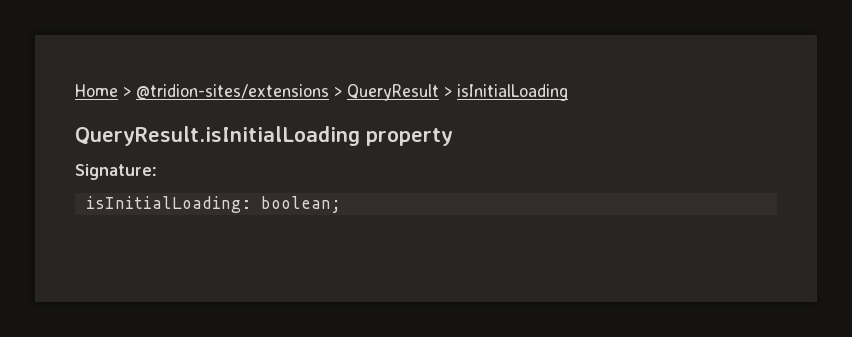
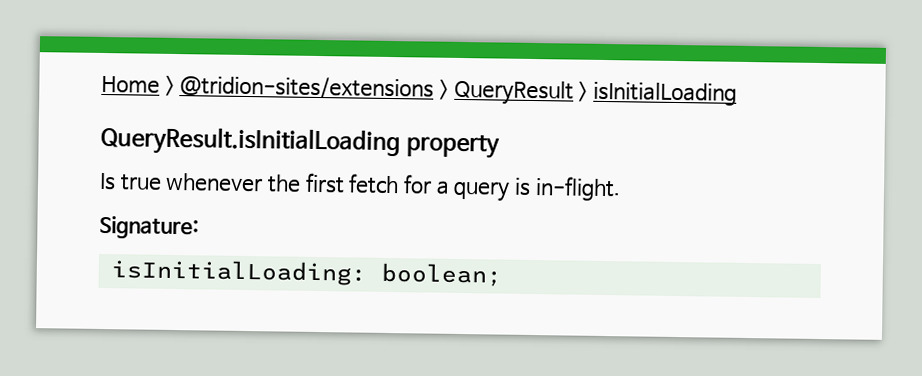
(453, 137) none -> [99,172,621,202] // Is true whenever the first fetch for a query is in-flight.

